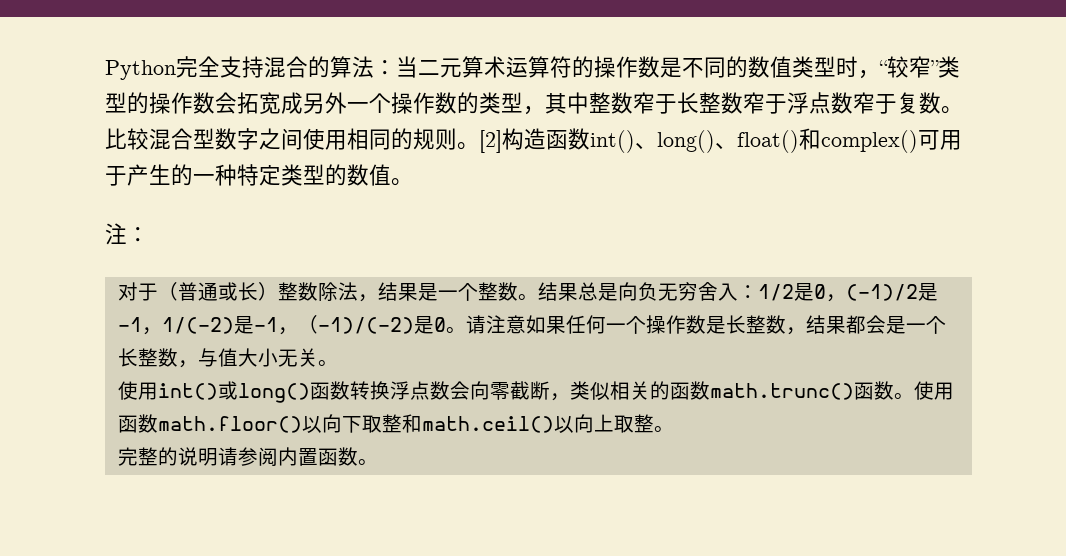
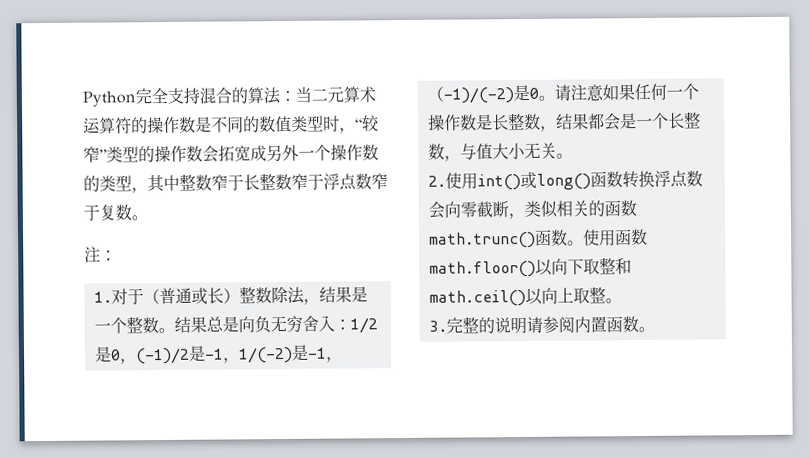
[105,128,962,153] [105,164,413,186] 比较混合型数字之间使用相同的规则。[2]构造函数int()、long()、float()和complex()可用于产生的一种特定类型的数值。 -> (148, 218) none
(149, 234) none -> [93,291,112,303] 1.
(338, 363) none -> [427,175,446,187] 2.
(674, 429) none -> [428,320,447,332] 3.

